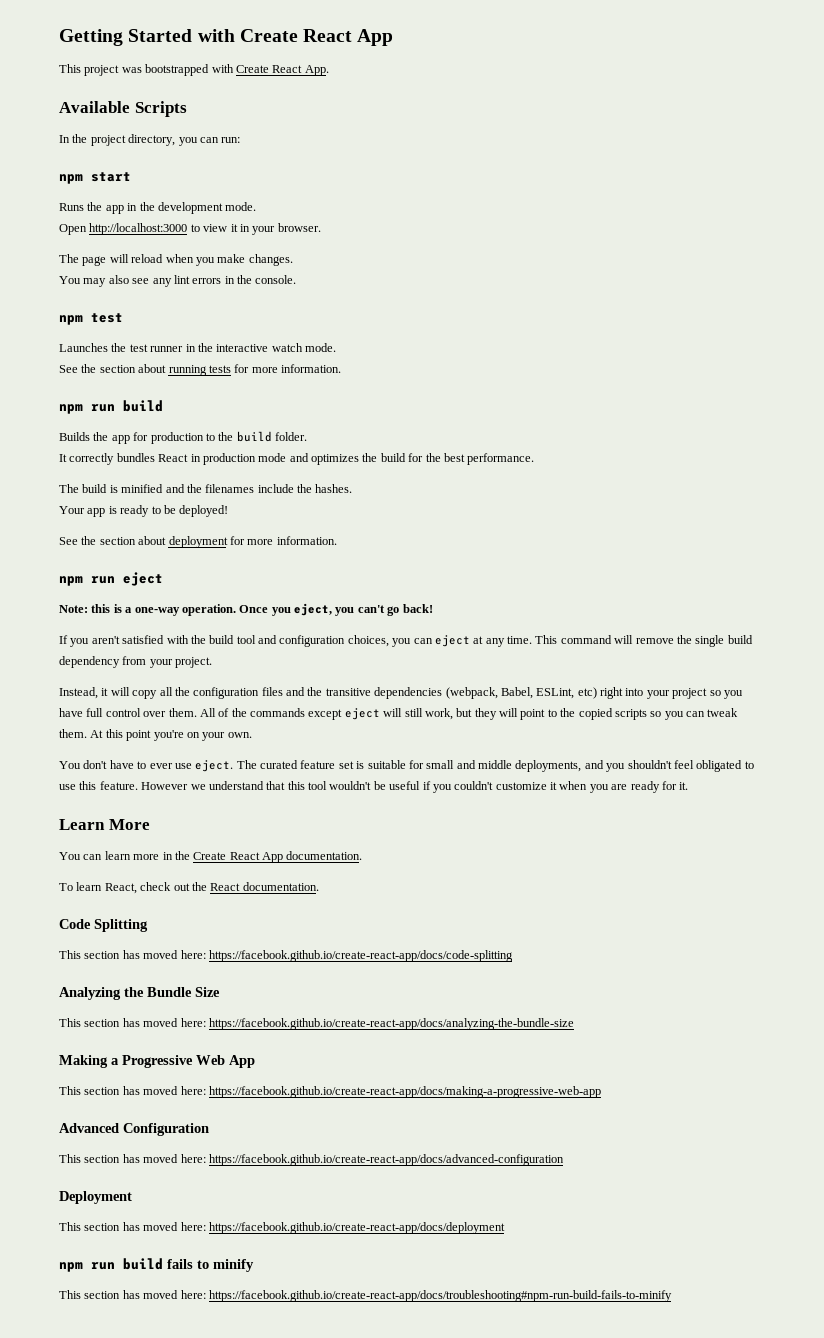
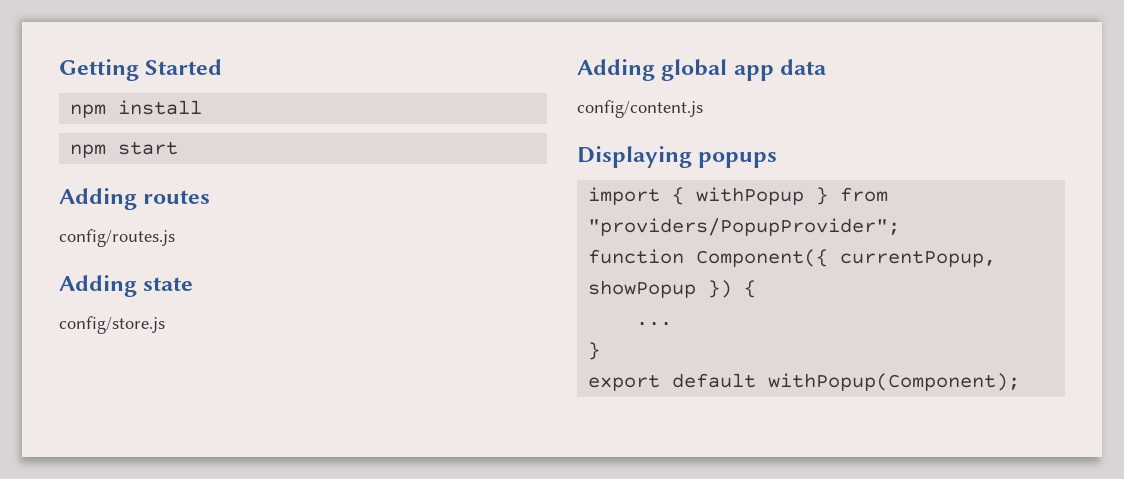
[197,29,394,46] [59,64,329,76] [59,101,187,117] [59,134,241,146] [59,172,131,184] [59,202,257,214] [59,223,321,235] [59,254,293,266] [59,275,297,287] [59,313,123,325] [59,343,336,352] [59,364,341,376] [59,400,163,414] [59,431,307,444] [59,453,535,465] [59,484,353,493] [59,505,229,517] [59,536,337,548] [59,572,163,586] [59,603,433,616] [59,635,753,647] [59,656,213,668] [59,687,743,699] [59,708,739,720] [59,729,252,741] [59,760,754,772] [59,781,689,793] [59,819,150,830] [59,851,363,863] [59,882,319,894] [59,919,148,932] [59,950,513,962] [59,987,220,1000] [59,1018,574,1030] [59,1055,255,1068] [59,1086,601,1098] [59,1123,209,1136] [59,1154,564,1166] [59,1191,132,1204] [59,1222,505,1234] [59,1258,254,1272] [59,1290,672,1302] with Create React App // This project was bootstrapped with Create React App. // Available Scripts // In the project directory, you can run: // npm start // Runs the app in the development mode. // Open http://localhost:3000 to view it in your browser. // The page will reload when you make changes. // You may also see any lint errors in the console. // npm test // Launches the test runner in the interactive watch mode. // See the section about running tests for more information. // npm run build // Builds the app for production to the build folder. // It correctly bundles React in production mode and optimizes the build for the best performance. // The build is minified and the filenames include the hashes. // Your app is ready to be deployed! // See the section about deployment for more information. // npm run eject // Note: this is a one-way operation. Once you eject, you can't go back! // If you aren't satisfied with the build tool and configuration choices, you can eject at any time. This command will remove the single build dependency from your project. // Instead, it will copy all the configuration files and the transitive dependencies (webpack, Babel, ESLint, etc) right into your project so you have full control over them. All of the commands except eject will still work, but they will point to the copied scripts so you can tweak them. At this point you're on your own. // You don't have to ever use eject. The curated feature set is suitable for small and middle deployments, and you shouldn't feel obligated to use this feature. However we understand that this tool wouldn't be useful if you couldn't customize it when you are ready for it. // Learn More // You can learn more in the Create React App documentation. // To learn React, check out the React documentation. // Code Splitting // This section has moved here: https://facebook.github.io/create-react-app/docs/code-splitting // Analyzing the Bundle Size // This section has moved here: https://facebook.github.io/create-react-app/docs/analyzing-the-bundle-size // Making a Progressive Web App // This section has moved here: https://facebook.github.io/create-react-app/docs/making-a-progressive-web-app // Advanced Configuration // This section has moved here: https://facebook.github.io/create-react-app/docs/advanced-configuration // Deployment // This section has moved here: https://facebook.github.io/create-react-app/docs/deployment // npm run build fails to minify // This section has moved here: https://facebook.github.io/create-react-app/docs/troubleshooting#npm-run-build-fails-to-minify -> [70,100,203,118] [70,141,179,158] [59,188,211,210] [59,229,175,247] [59,275,194,297] [59,316,165,334] [577,59,827,81] [577,100,703,118] [577,146,778,168] [588,187,889,205] [588,218,901,236] [588,249,997,267] [588,280,757,298] [636,322,673,326] [588,342,601,360] [588,373,1021,391] // npm install // npm start // Adding routes // config/routes.js // Adding state // config/store.js // Adding global app data // config/content.js // Displaying popups // import { withPopup } from "providers/PopupProvider"; // function Component({ currentPopup, showPopup }) { // ... // } // export default withPopup(Component);

